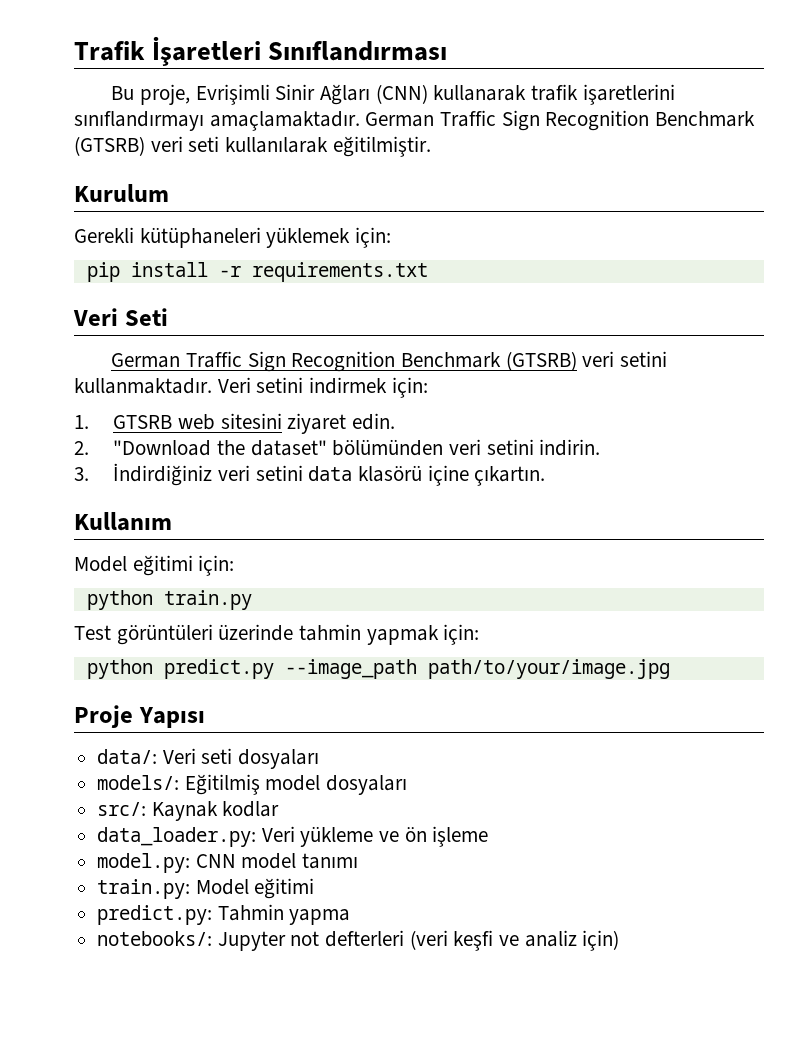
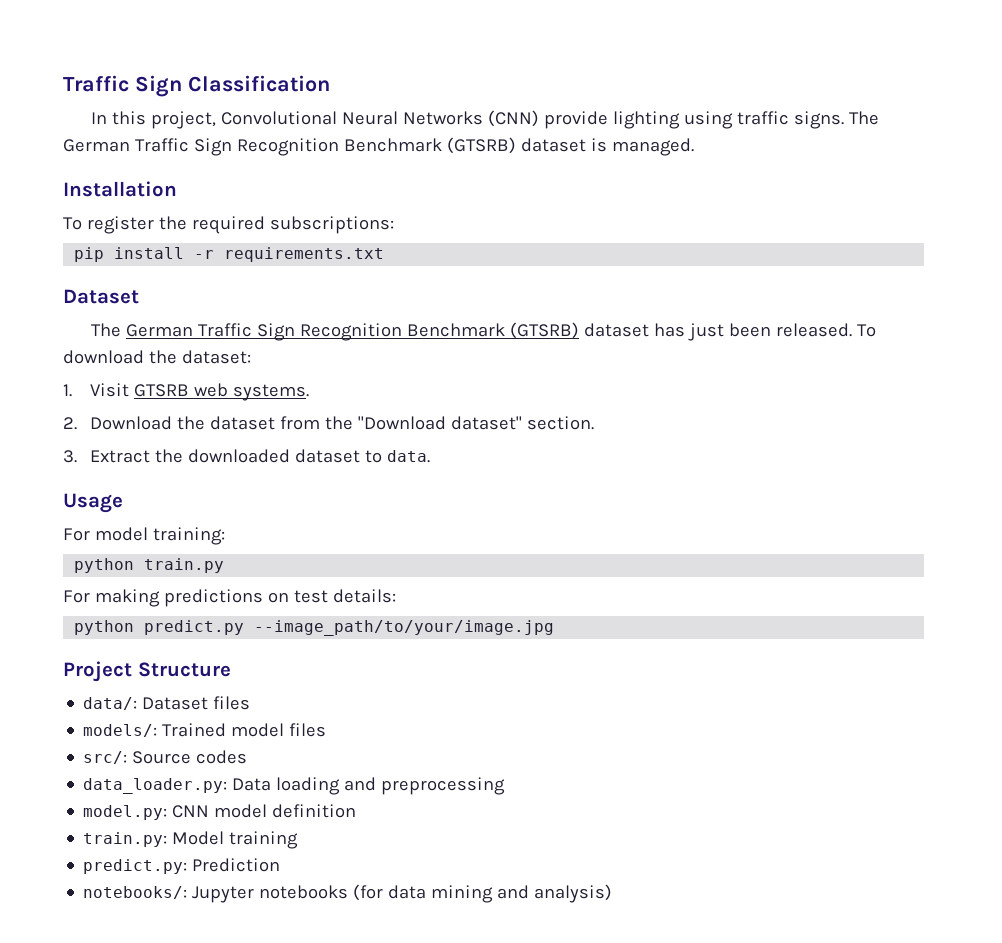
[74,36,448,66] [111,84,675,105] [74,110,756,131] [74,136,431,157] [74,184,169,202] [74,227,392,248] Trafik İşaretleri Sınıflandırması // Bu proje, Evrişimli Sinir Ağları (CNN) kullanarak trafik işaretlerini sınıflandırmayı amaçlamaktadır. German Traffic Sign Recognition Benchmark (GTSRB) veri seti kullanılarak eğitilmiştir. // Kurulum // Gerekli kütüphaneleri yüklemek için: -> [63,75,330,97] [91,110,880,129] [63,137,694,156] [63,181,177,197] [63,216,394,234] Traffic Sign Classification // In this project, Convolutional Neural Networks (CNN) provide lighting using traffic signs. The German Traffic Sign Recognition Benchmark (GTSRB) dataset is managed. // Installation // To register the required subscriptions:
[73,308,168,326] [111,351,667,372] [74,377,428,398] Veri Seti // German Traffic Sign Recognition Benchmark (GTSRB) veri setini kullanmaktadır. Veri setini indirmek için: -> [63,289,139,304] [91,322,877,341] [63,350,251,364] Dataset // The German Traffic Sign Recognition Benchmark (GTSRB) dataset has just been released. To download the dataset:
(89, 422) none -> [90,383,130,397] Visit
[220,413,395,434] [74,439,601,456] [74,463,546,486] [74,512,172,531] [74,555,235,576] [86,590,252,610] [74,624,480,645] [86,659,670,679] [74,705,205,728] [97,748,320,769] [97,774,408,795] sitesini ziyaret edin. // 2. "Download the dataset" bölümünden veri setini indirin. // 3. İndirdiğiniz veri setini data klasörü içine çıkartın. // Kullanım // Model eğitimi için: // python train.py // Test görüntüleri üzerinde tahmin yapmak için: // python predict.py --image_path path/to/your/image.jpg // Proje Yapısı // data/: Veri seti dosyaları // models/: Eğitilmiş model dosyaları -> [233,384,310,401] [63,416,595,430] [63,449,431,463] [63,493,123,513] [63,527,225,545] [74,558,225,573] [63,589,396,607] [74,620,555,636] [63,661,231,682] [83,696,251,710] [83,723,327,737] systems. // 2. Download the dataset from the "Download dataset" section. // 3. Extract the downloaded dataset to data. // Usage // For model training: // python train.py // For making predictions on test details: // python predict.py --image_path/to/your/image.jpg // Project Structure // data/: Dataset files // models/: Trained model files
[151,801,280,821] Kaynak kodlar -> [132,750,248,764] Source codes
[261,826,489,847] Veri yükleme ve ön işleme -> [232,777,506,795] Data loading and preprocessing
[302,853,359,869] tanımı -> [272,804,357,818] definition
[254,878,315,899] eğitimi -> [229,831,299,849] training
[217,904,351,925] Tahmin yapma -> [192,858,281,872] Prediction
[290,930,620,951] not defterleri (veri keşfi ve analiz için) -> [259,884,613,903] notebooks (for data mining and analysis)

